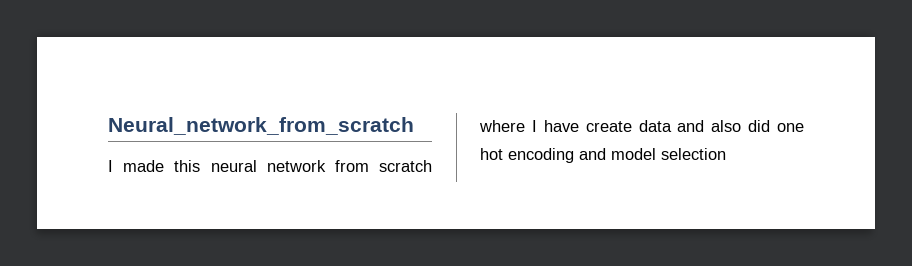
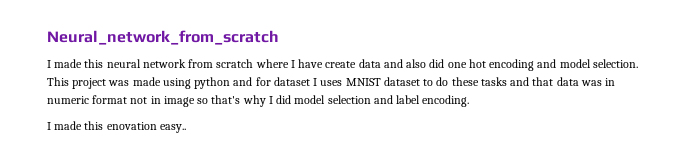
[661,148,726,160] selection -> [592,59,638,68] [47,77,616,89] [47,95,470,107] [47,121,186,133] selection. This project was made using python and for dataset I uses MNIST dataset to do these tasks and that data was in numeric format not in image so that's why I did model selection and label encoding. // I made this enovation easy..

